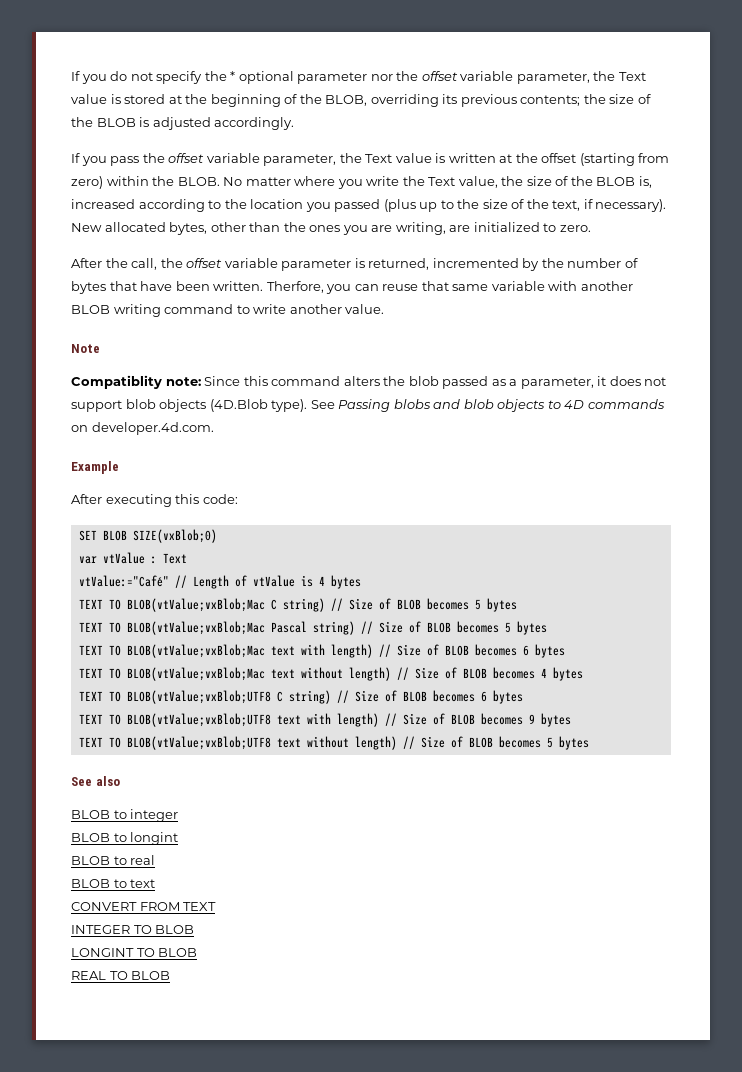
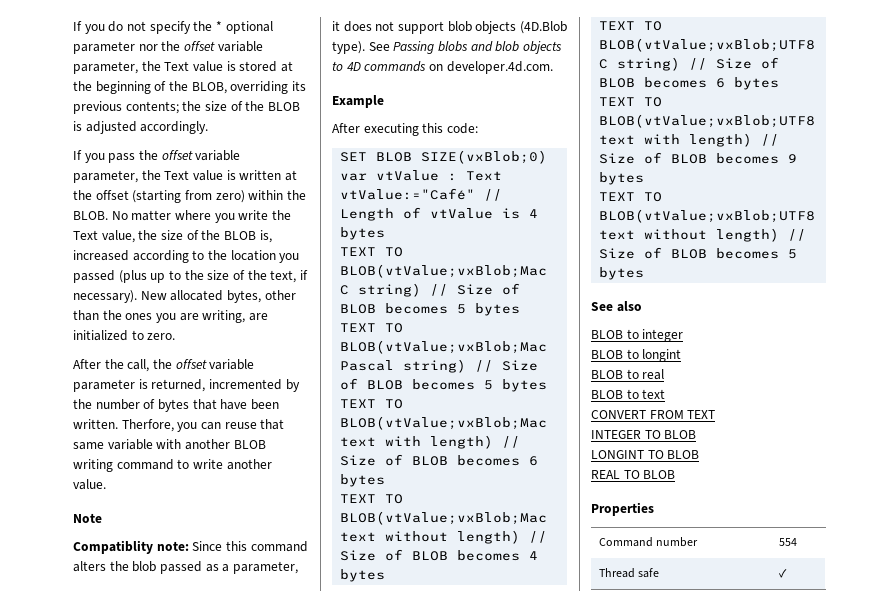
(171, 975) none -> [591,502,654,516] [598,537,699,547] [778,538,797,546] [598,568,660,578] [778,569,787,578] // Properties // Command number | 554 // Thread safe | ✓

